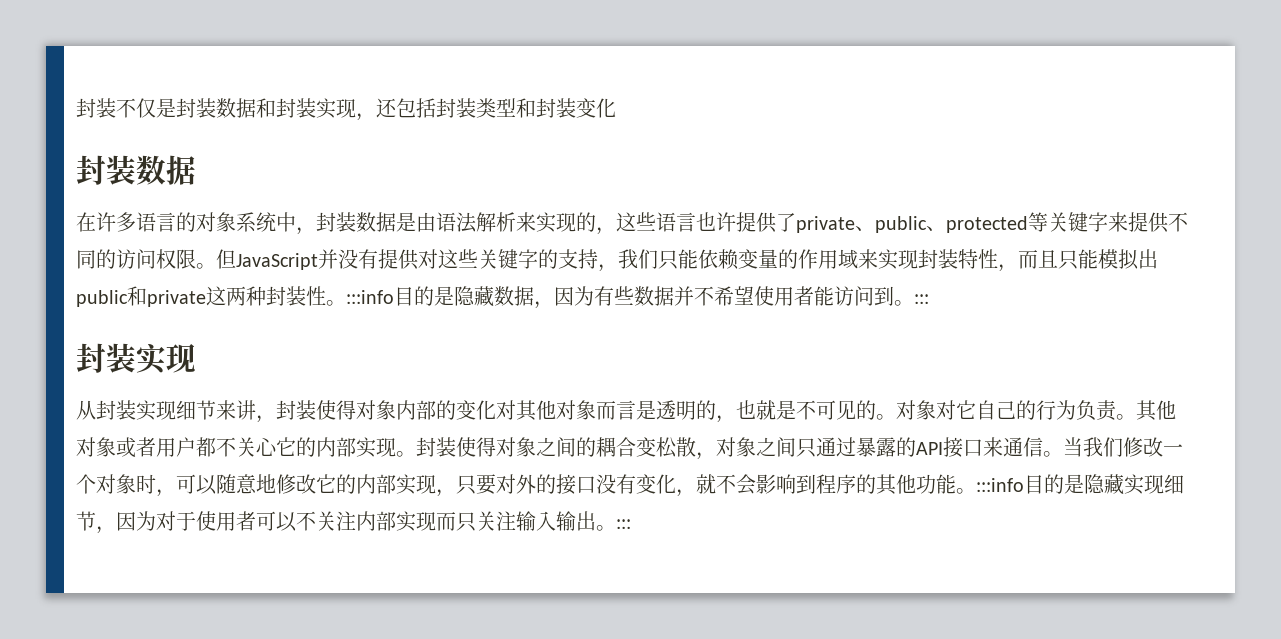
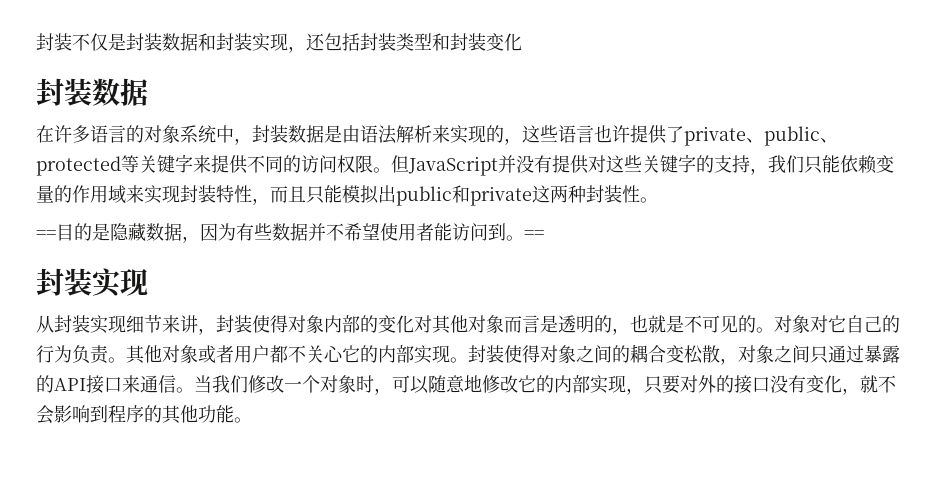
[346,290,394,304] :::info -> [36,230,56,239] // ==
[914,294,929,304] ::: -> [524,230,544,239] ==
[976,474,1184,495] [76,511,631,534] :::info目的是隐藏实现细节，因为对于使用者可以不关注内部实现而只关注输入输出。::: -> (252, 420) none

